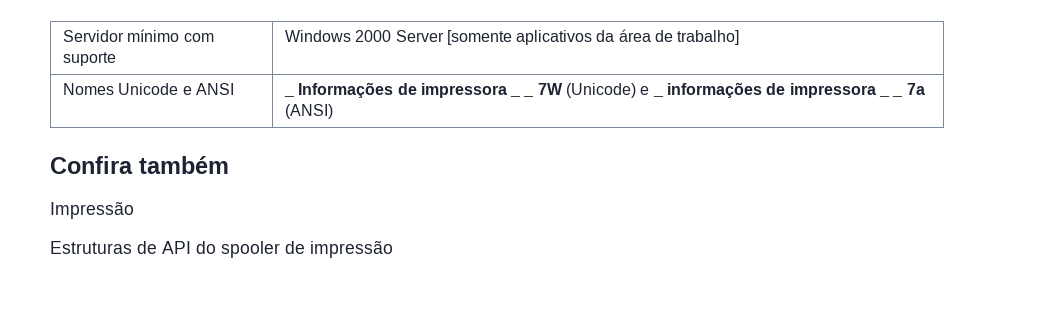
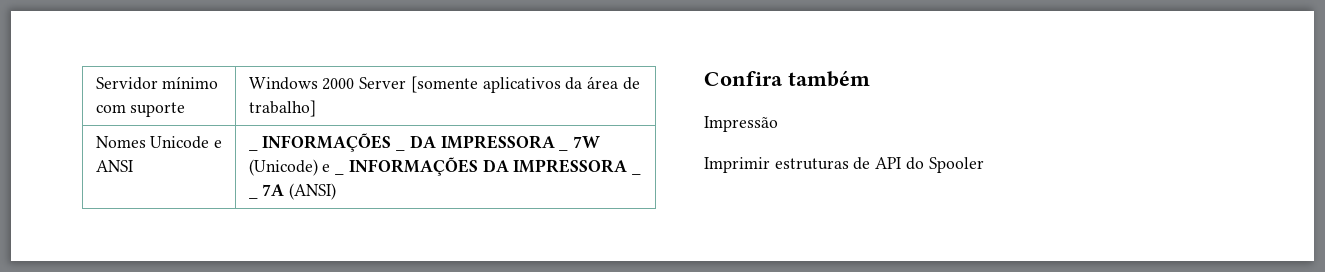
[298,82,522,98] Informações de impressora _ -> [262,133,406,152] [409,135,555,149] INFORMAÇÕES _ DA IMPRESSORA
[667,82,904,98] [906,83,925,95] informações de impressora _ _ 7a -> [348,157,642,176] [248,196,258,199] [262,184,285,196] INFORMAÇÕES DA IMPRESSORA _ _ 7A
[50,241,132,254] Estruturas -> [704,157,849,173] Imprimir estruturas
[221,240,393,258] spooler de impressão -> [928,157,984,173] Spooler

